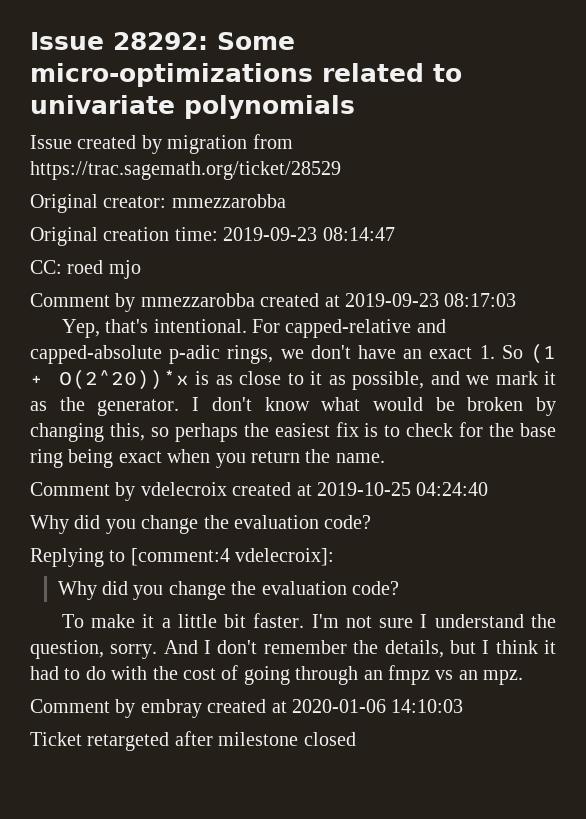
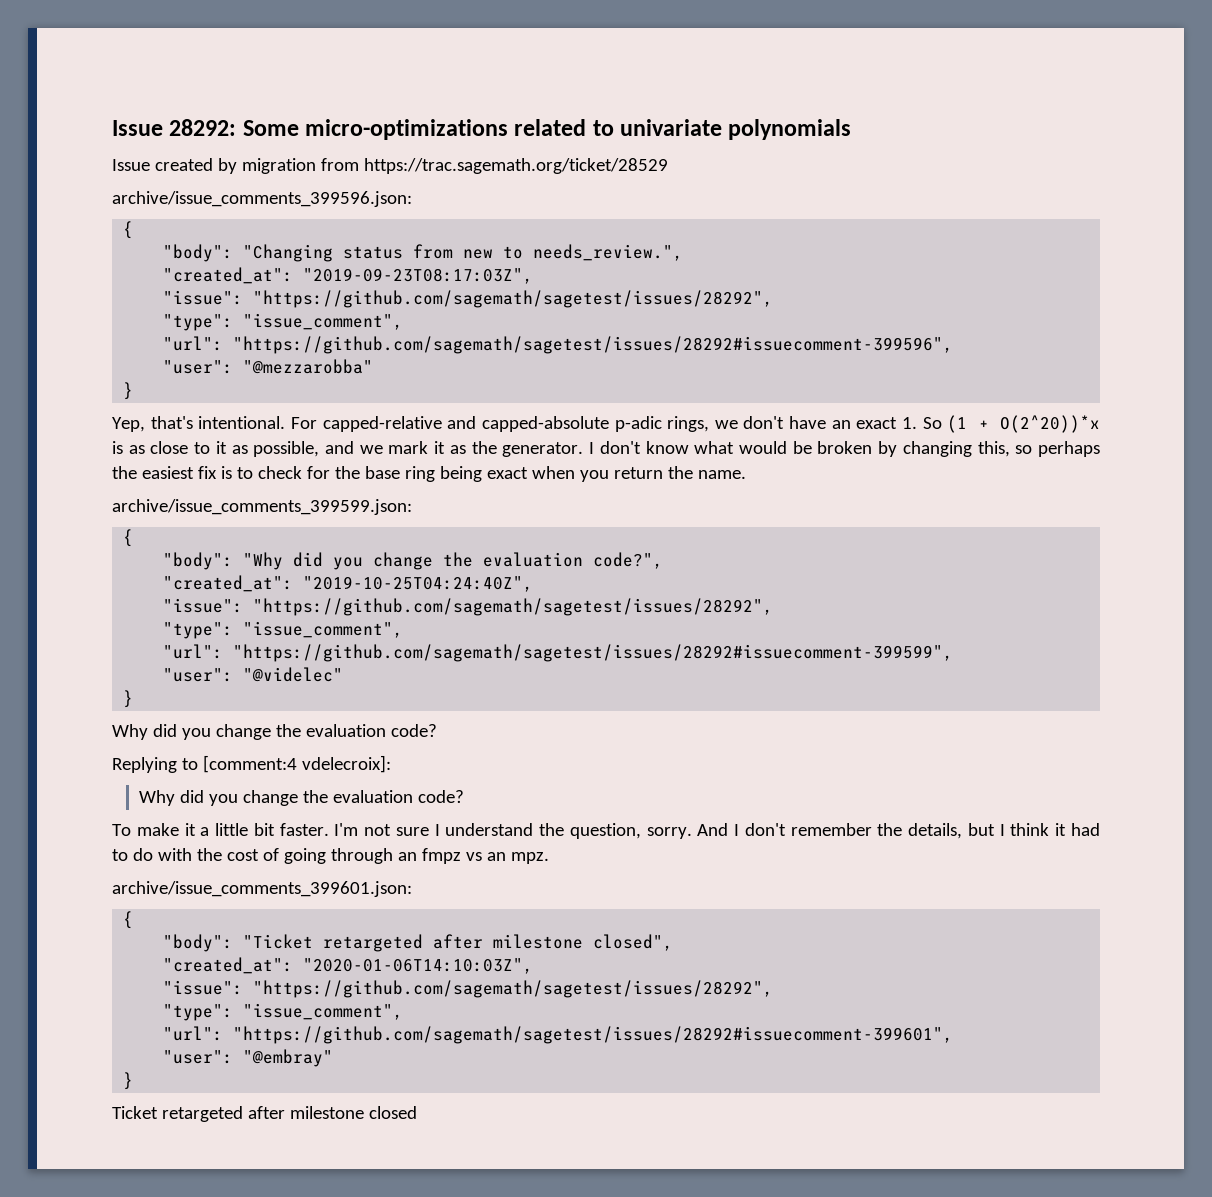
[30,194,286,213] [30,227,395,246] [30,260,141,279] [30,293,517,312] Original creator: mmezzarobba // Original creation time: 2019-09-23 08:14:47 // CC: roed mjo // Comment by mmezzarobba created at 2019-09-23 08:17:03 -> [112,191,412,207] [123,221,134,239] [163,244,684,262] [163,267,534,284] [163,290,774,308] [163,313,404,331] [163,336,954,354] [163,359,374,374] [123,382,134,400] archive/issue_comments_399596.json: // { // "body": "Changing status from new to needs_review.", // "created_at": "2019-09-23T08:17:03Z", // "issue": "https://github.com/sagemath/sagetest/issues/28292", // "type": "issue_comment", // "url": "https://github.com/sagemath/sagetest/issues/28292#issuecomment-399596", // "user": "@mezzarobba" // }
[30,482,489,501] Comment by vdelecroix created at 2019-10-25 04:24:40 -> [112,499,412,515] [123,529,134,547] [163,552,664,570] [163,575,534,592] [163,598,774,616] [163,621,404,639] [163,644,954,662] [163,667,344,682] [123,690,134,708] archive/issue_comments_399599.json: // { // "body": "Why did you change the evaluation code?", // "created_at": "2019-10-25T04:24:40Z", // "issue": "https://github.com/sagemath/sagetest/issues/28292", // "type": "issue_comment", // "url": "https://github.com/sagemath/sagetest/issues/28292#issuecomment-399599", // "user": "@videlec" // }
[30,699,464,718] Comment by embray created at 2020-01-06 14:10:03 -> [112,881,412,897] [123,911,134,929] [163,934,674,952] [163,957,534,974] [163,980,774,998] [163,1003,404,1021] [163,1026,954,1044] [163,1049,334,1067] [123,1072,134,1090] archive/issue_comments_399601.json: // { // "body": "Ticket retargeted after milestone closed", // "created_at": "2020-01-06T14:10:03Z", // "issue": "https://github.com/sagemath/sagetest/issues/28292", // "type": "issue_comment", // "url": "https://github.com/sagemath/sagetest/issues/28292#issuecomment-399601", // "user": "@embray" // }

